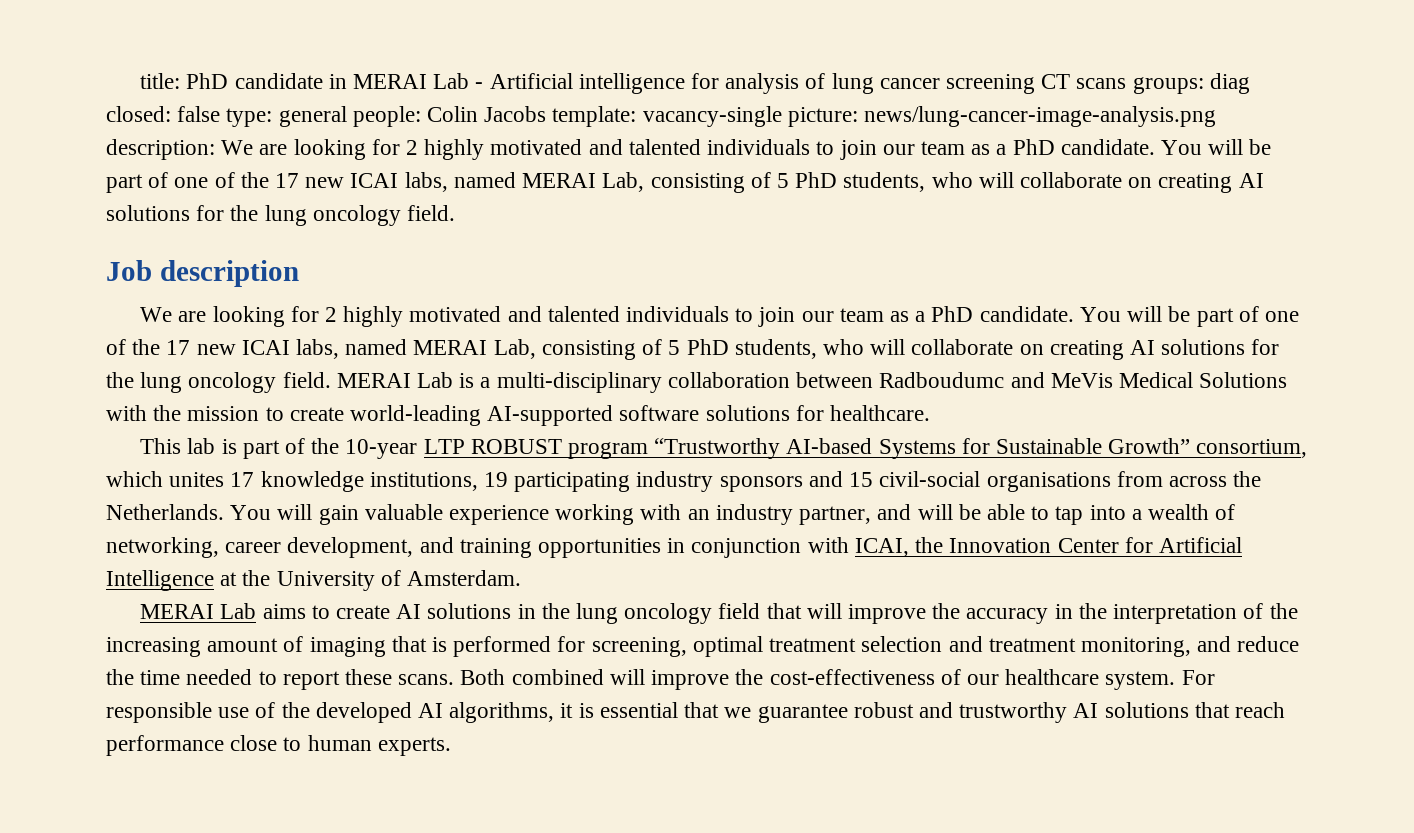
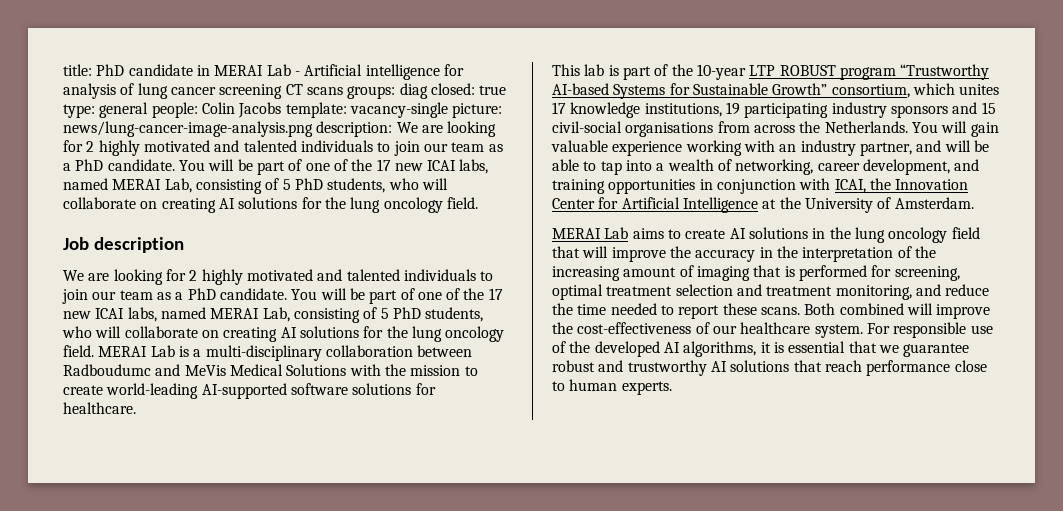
[177,106,221,122] false -> [479,85,507,95] true

